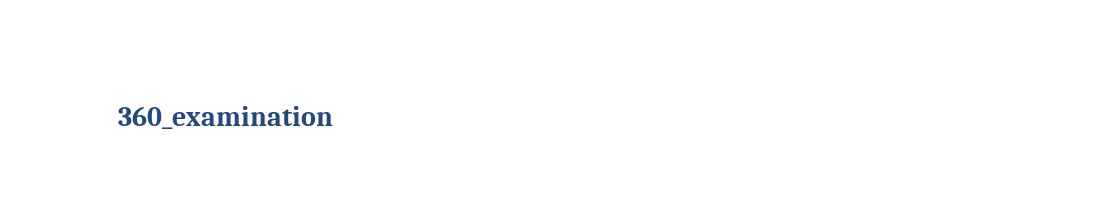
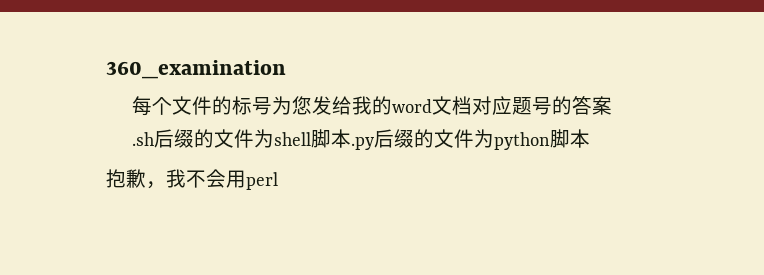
(333, 117) none -> [131,96,612,116] [131,129,590,150] [106,169,278,190] // 每个文件的标号为您发给我的word文档对应题号的答案 // .sh后缀的文件为shell脚本.py后缀的文件为python脚本 // 抱歉，我不会用perl

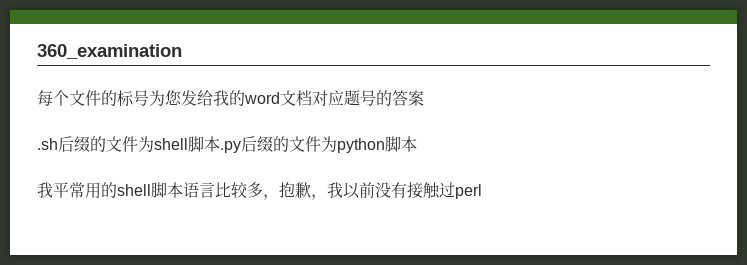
[106,169,246,189] 抱歉，我不会用 -> [37,182,455,200] 我平常用的shell脚本语言比较多，抱歉，我以前没有接触过

